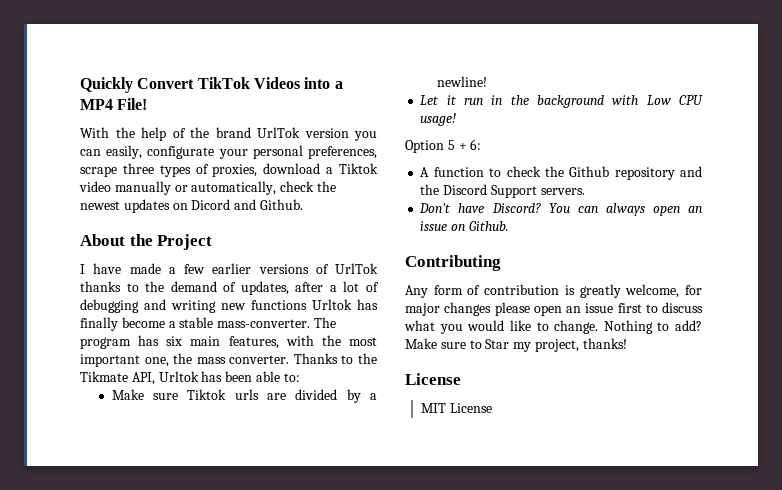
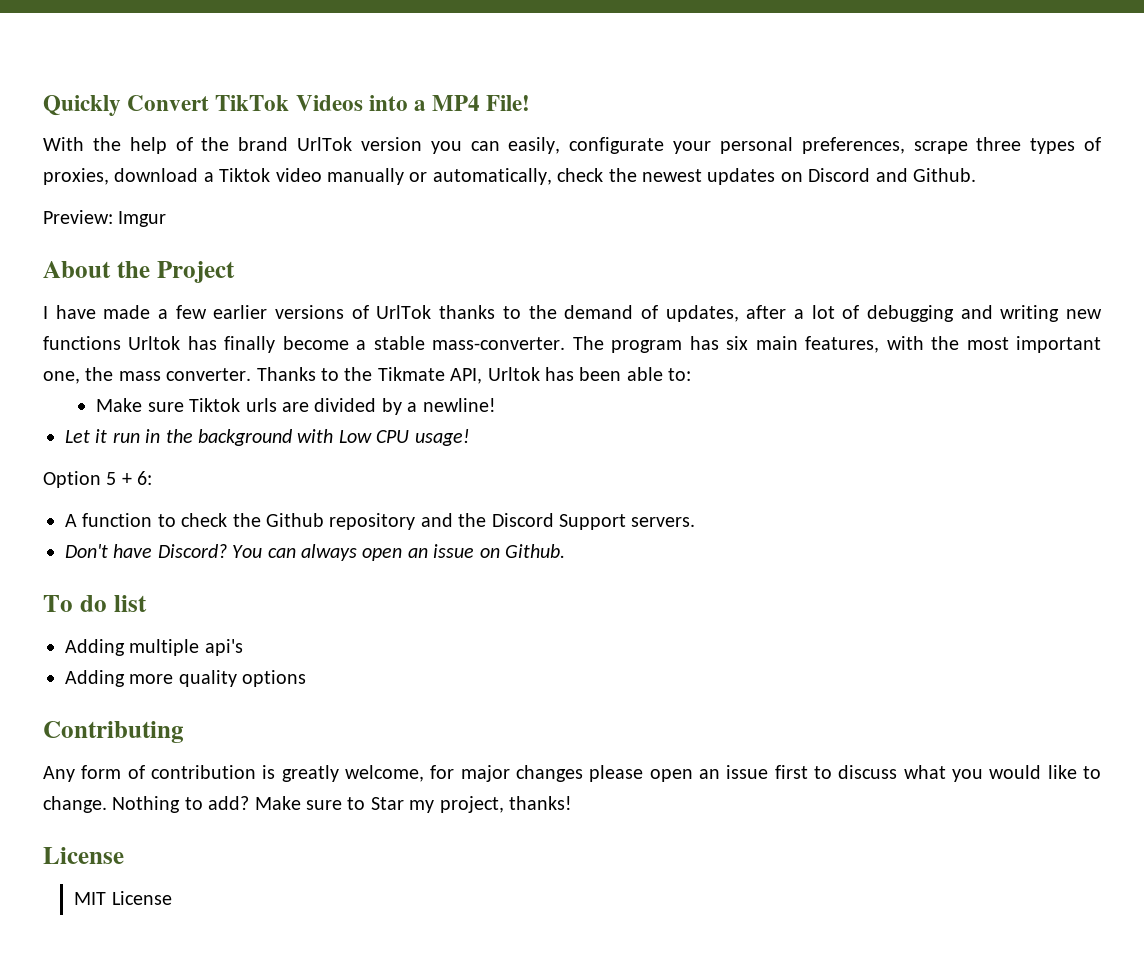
[191,199,231,210] Dicord -> [808,168,871,182] Discord
(303, 204) none -> [43,210,167,227] // Preview: Imgur
(509, 226) none -> [43,595,147,612] [65,639,243,656] [65,670,307,687] // To do list // Adding multiple api's // Adding more quality options

